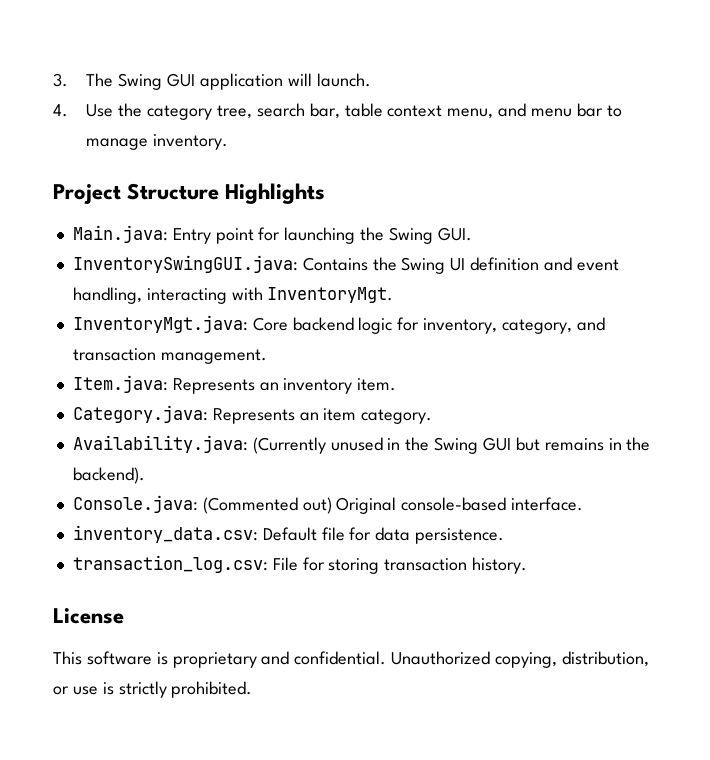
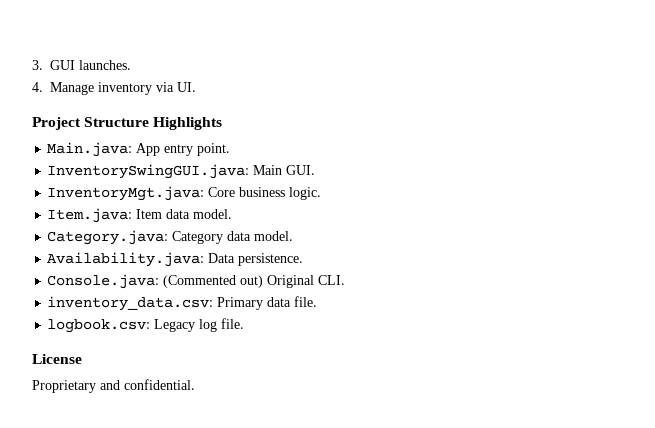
[86,73,371,90] [53,103,622,120] [86,134,229,150] [53,183,326,204] [72,225,472,244] [72,255,619,274] [72,287,394,304] [72,315,605,334] [72,348,267,364] [72,375,397,394] [72,405,433,424] [72,435,651,454] [72,467,145,484] The Swing GUI application will launch. // 4. Use the category tree, search bar, table context menu, and menu bar to manage inventory. // Project Structure Highlights // Main.java: Entry point for launching the Swing GUI. // InventorySwingGUI.java: Contains the Swing UI definition and event handling, interacting with InventoryMgt. // InventoryMgt.java: Core backend logic for inventory, category, and transaction management. // Item.java: Represents an inventory item. // Category.java: Represents an item category. // Availability.java: (Currently unused in the Swing GUI but remains in the backend). -> [50,60,131,70] [32,82,196,95] [32,117,223,130] [47,142,231,157] [47,164,316,179] [47,186,322,201] [47,208,233,223] [47,230,294,245] [47,252,304,267] GUI launches. // 4. Manage inventory via UI. // Project Structure Highlights // Main.java: App entry point. // InventorySwingGUI.java: Main GUI. // InventoryMgt.java: Core business logic. // Item.java: Item data model. // Category.java: Category data model. // Availability.java: Data persistence.
[401,497,584,511] console-based interface. -> [318,275,346,285] CLI.
[262,527,505,544] [72,555,528,574] [53,608,124,624] [53,651,649,668] [53,681,253,698] Default file for data persistence. // transaction_log.csv: File for storing transaction history. // License // This software is proprietary and confidential. Unauthorized copying, distribution, or use is strictly prohibited. -> [217,296,318,310] [47,318,245,333] [32,354,82,364] [32,379,195,393] Primary data file. // logbook.csv: Legacy log file. // License // Proprietary and confidential.

